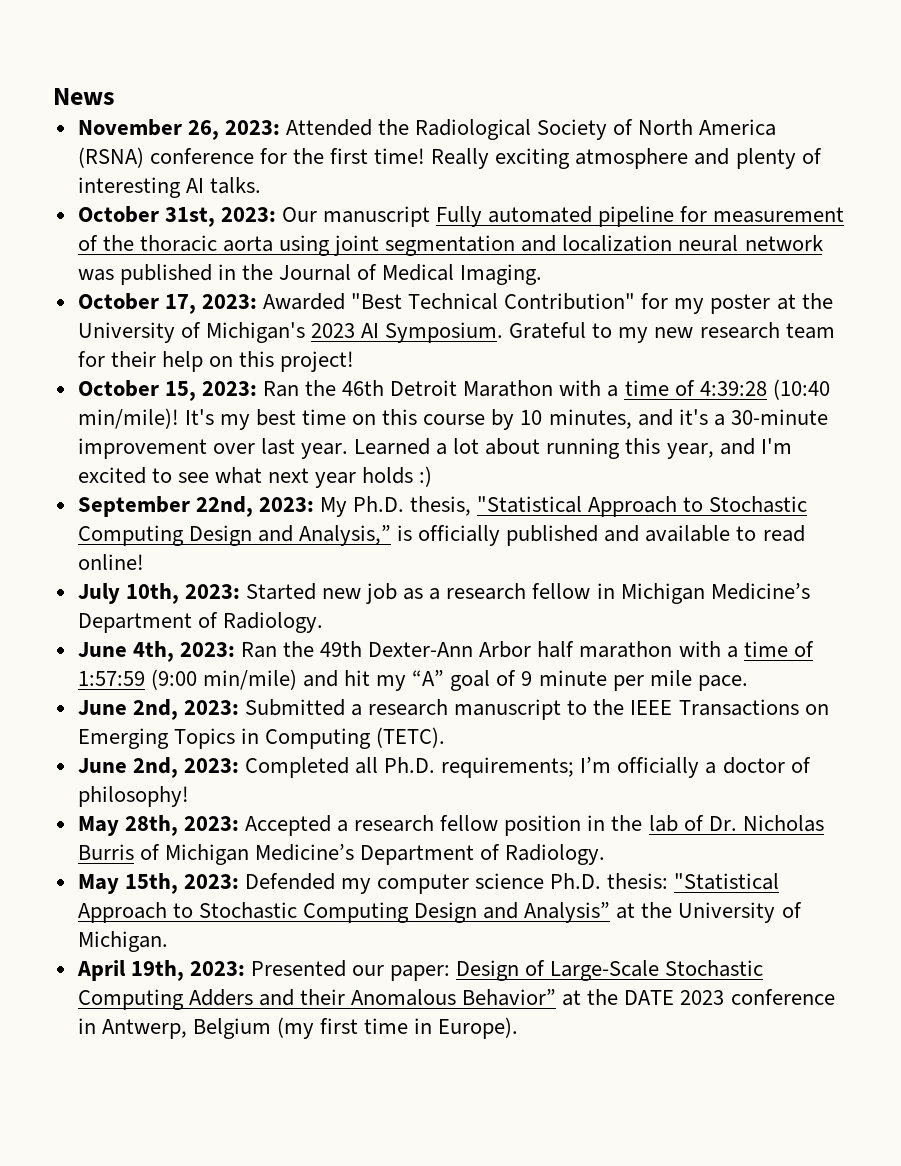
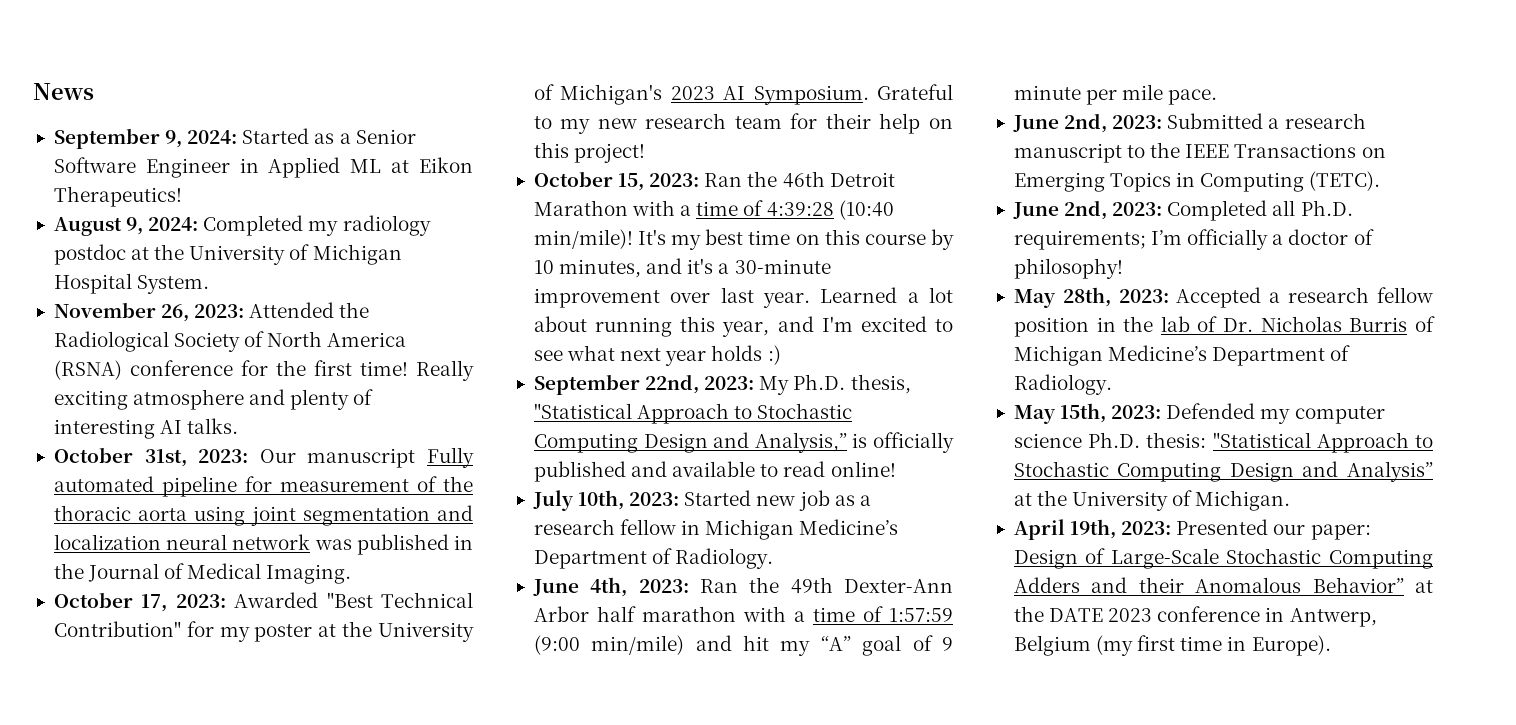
(115, 96) none -> [53,128,416,149] [53,157,474,178] [53,186,182,207] [53,215,431,236] [53,244,402,265] [53,273,210,294] // September 9, 2024: Started as a Senior Software Engineer in Applied ML at Eikon Therapeutics! // August 9, 2024: Completed my radiology postdoc at the University of Michigan Hospital System.

